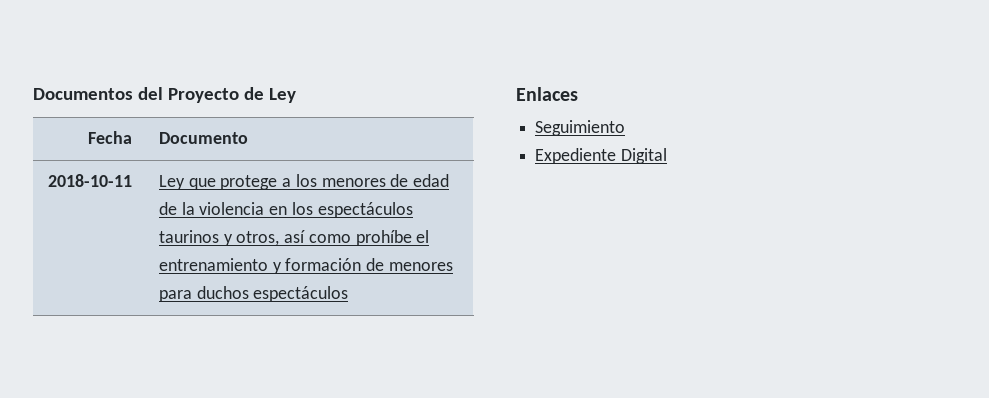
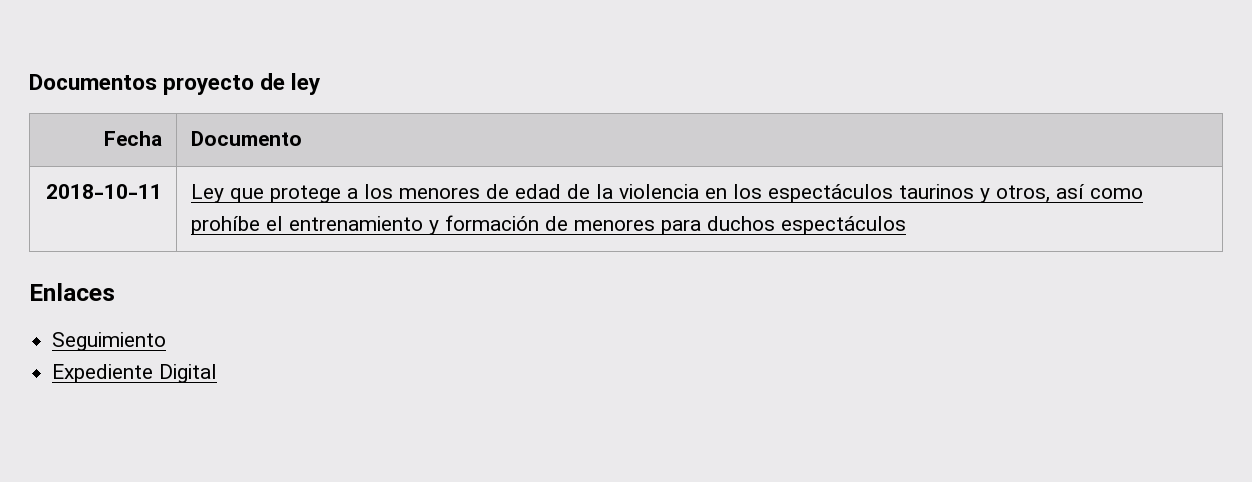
[137,87,296,103] del Proyecto de Ley -> [163,73,321,95] proyecto de ley

